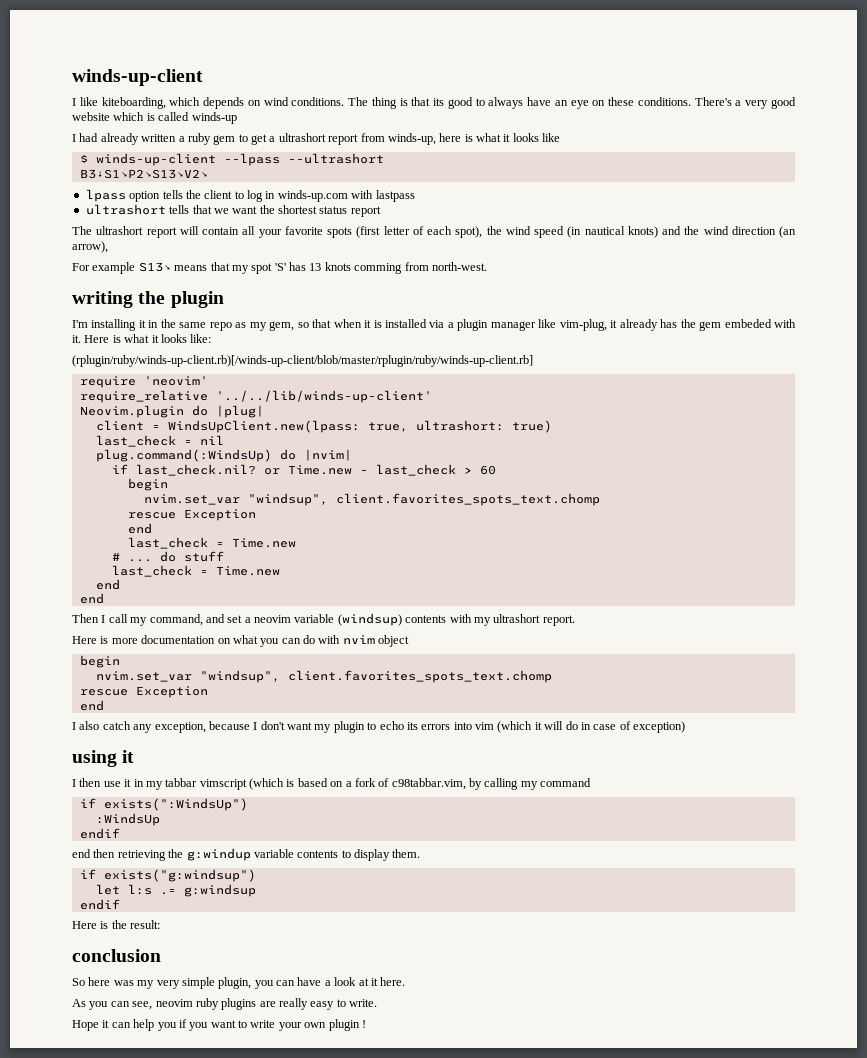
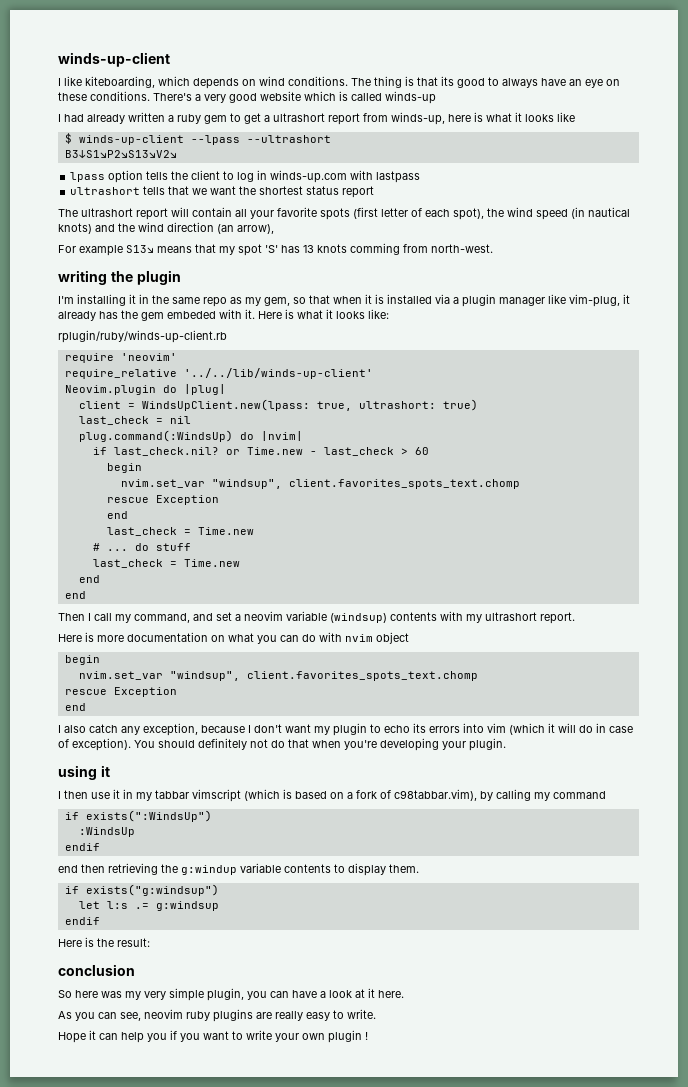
[72,355,533,367] (rplugin/ruby/winds-up-client.rb)[/winds-up-client/blob/master/rplugin/ruby/winds-up-client.rb] -> [58,330,227,343] rplugin/ruby/winds-up-client.rb
[633,721,685,733] exception) -> [72,738,506,751] exception). You should definitely not do that when you're developing your plugin.
[391,778,466,790] c98tabbar.vim, -> [394,789,477,801] c98tabbar.vim),

